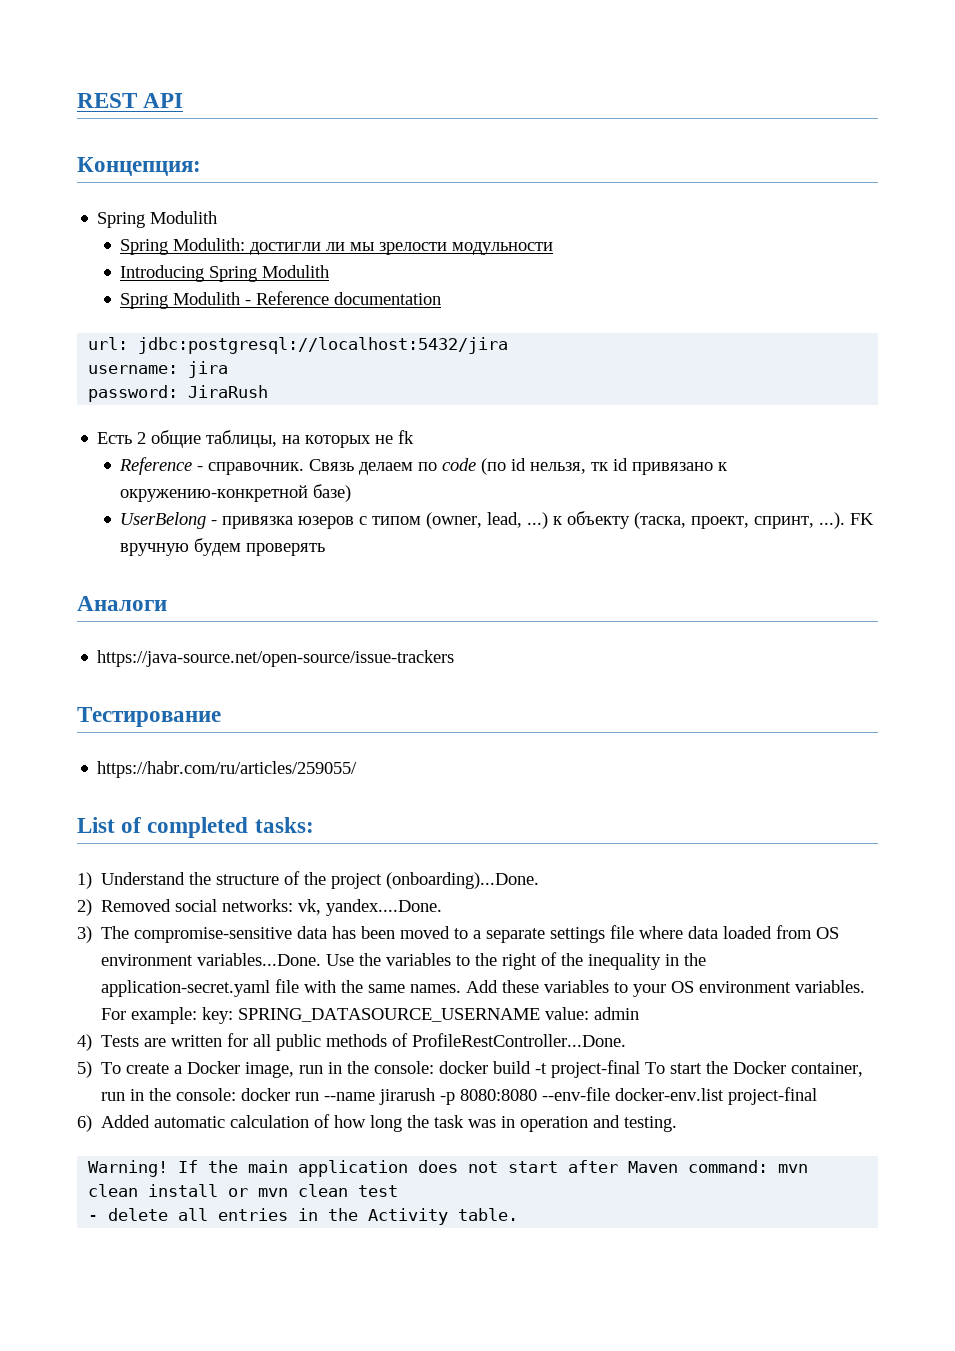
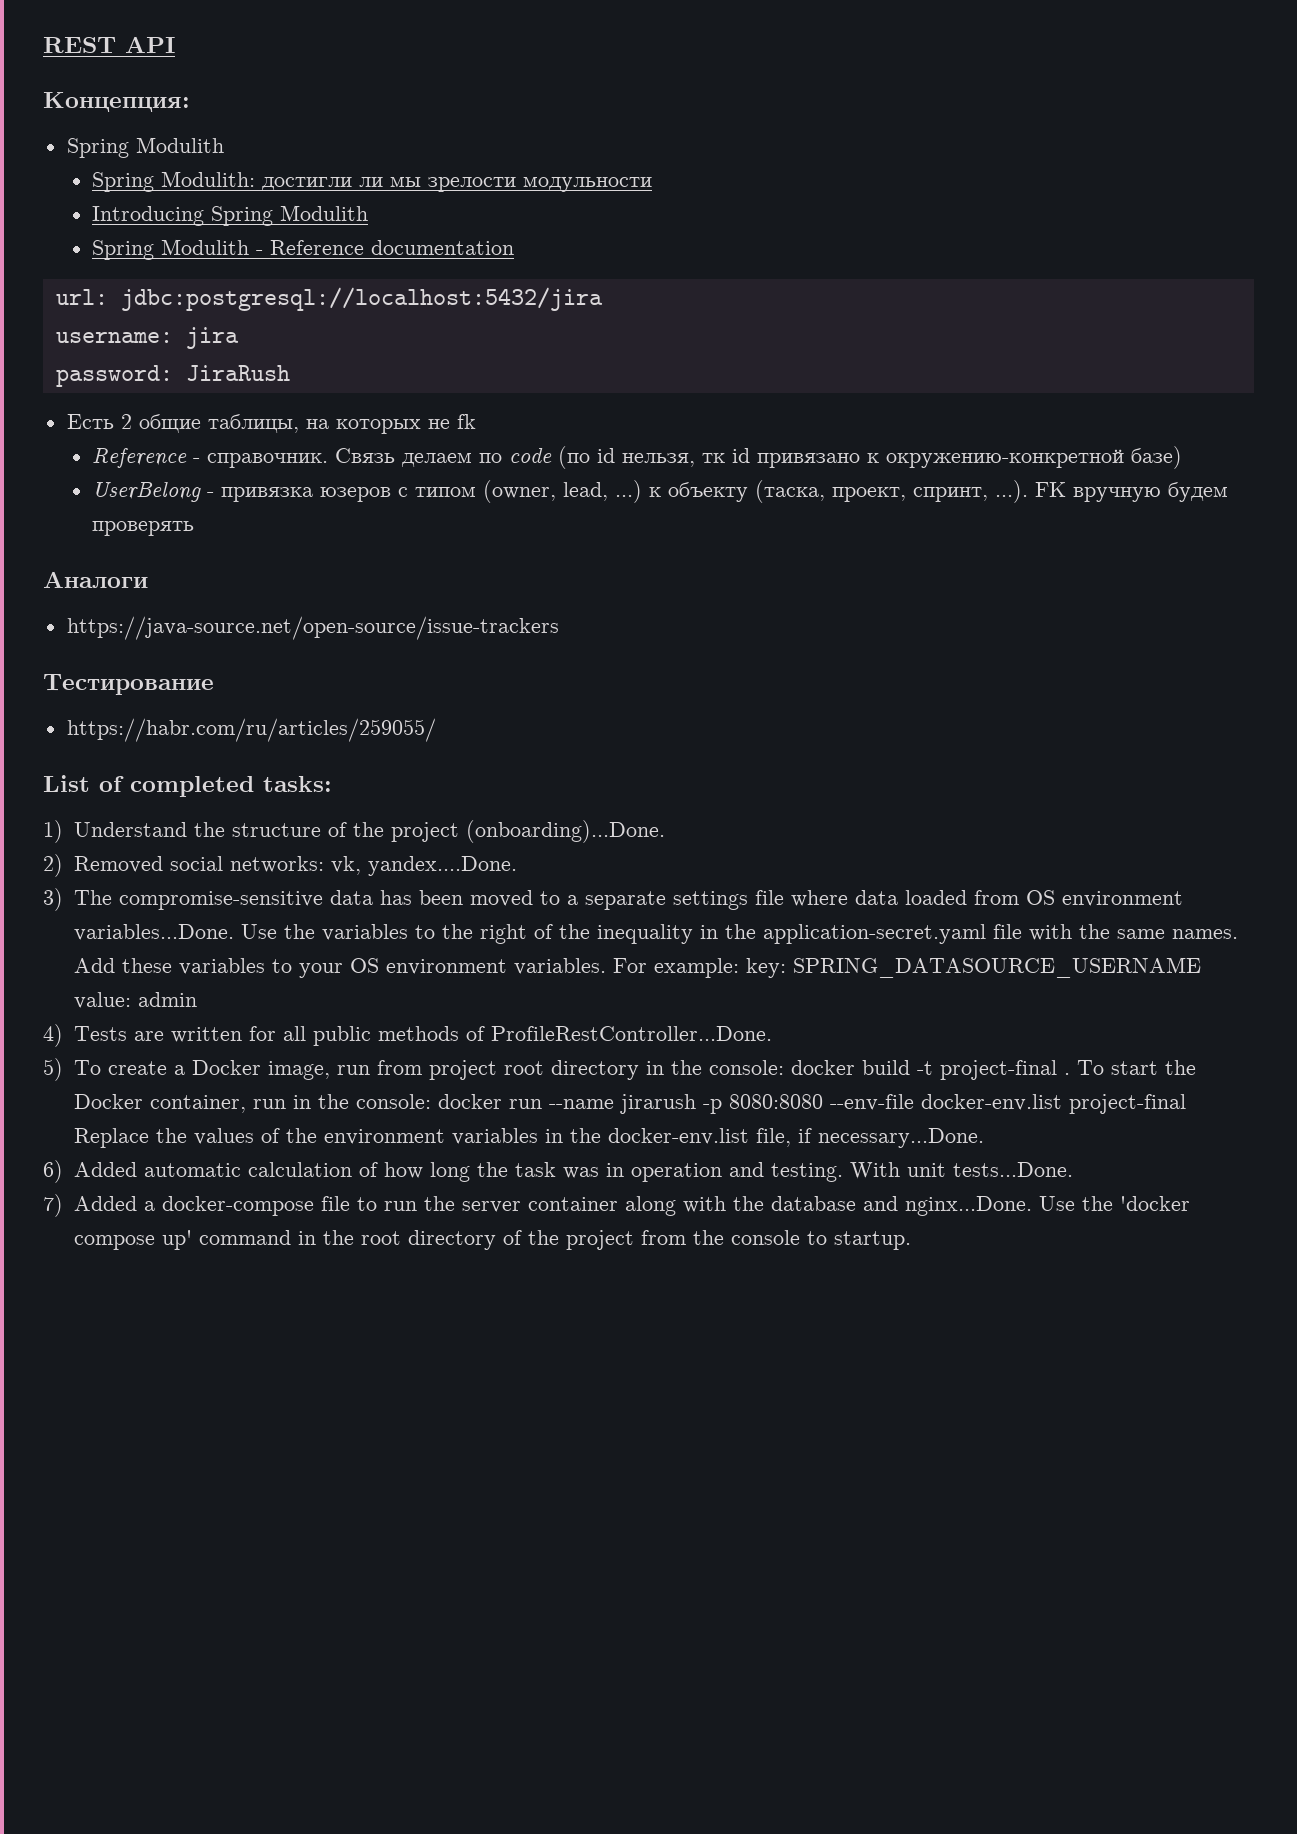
(324, 1069) none -> [376,1060,639,1080] from project root directory
(641, 1069) none -> [1063,1073,1070,1075] .
(818, 1096) none -> [73,1128,984,1148] Replace the values of the environment variables in the docker-env.list file, if necessary...Done.
[88,1160,809,1177] [88,1184,399,1197] [88,1208,519,1225] // Warning! If the main application does not start after Maven command: mvn clean install or mvn clean test // - delete all entries in the Activity table. -> [849,1162,1073,1179] [43,1194,1190,1217] [73,1230,911,1250] With unit tests...Done. // 7) Added a docker-compose file to run the server container along with the database and nginx...Done. Use the 'docker compose up' command in the root directory of the project from the console to startup.

